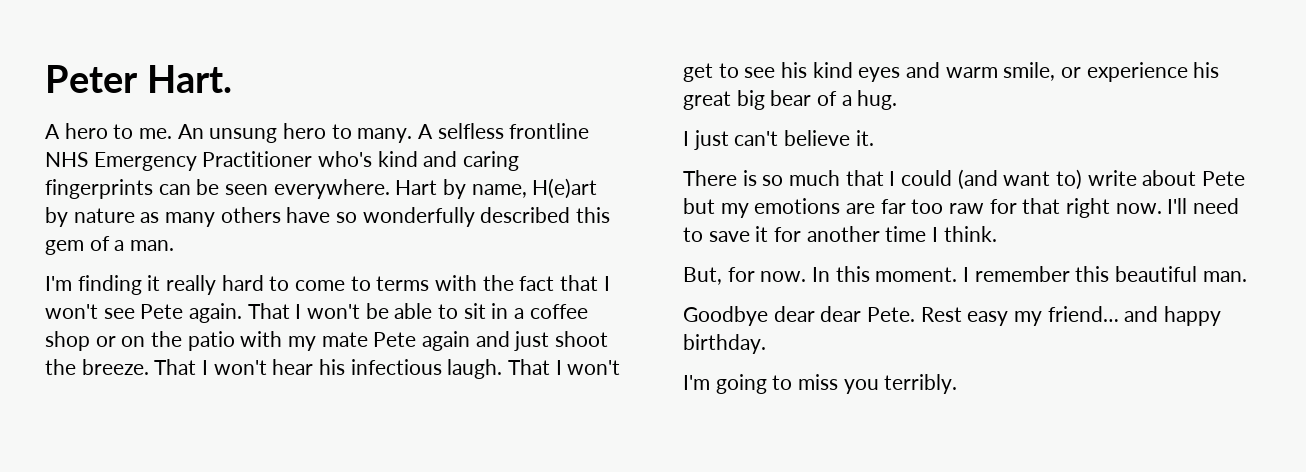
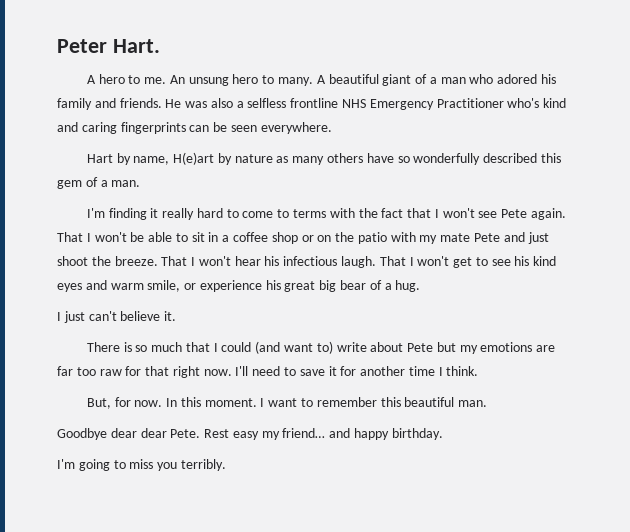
(434, 131) none -> [328,74,557,86] [57,98,244,110] beautiful giant of a man who adored his family and friends. He was also a
(390, 189) none -> (332, 128) //
[422,331,471,351] again -> (501, 237) none
(970, 274) none -> [268,398,314,407] want to

